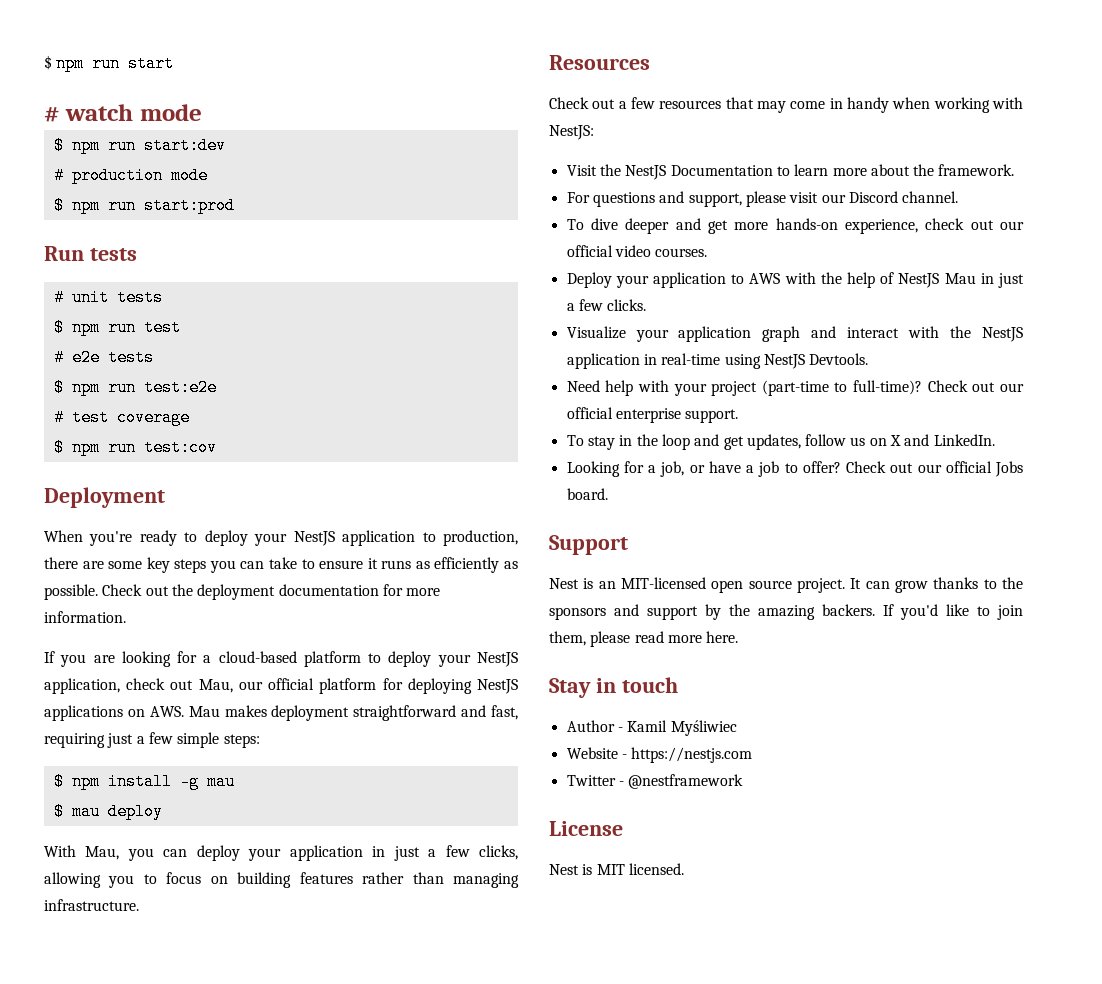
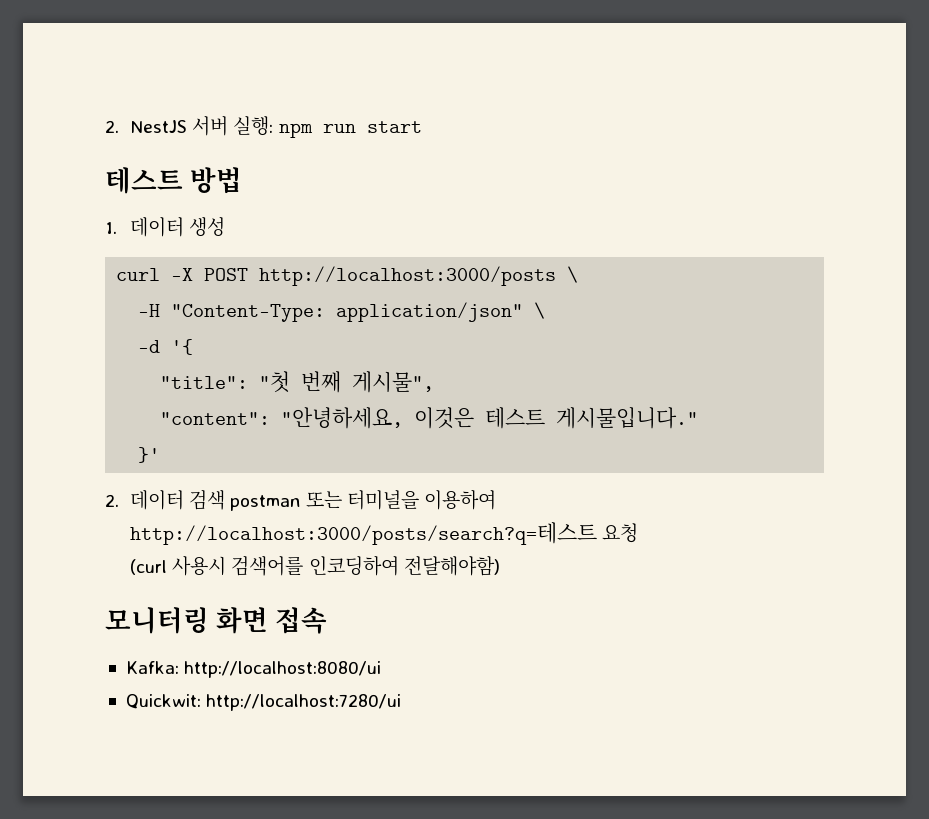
[44,55,52,70] $ -> [105,116,274,136] 2. NestJS 서버 실행:
[44,104,202,122] [53,137,226,154] [53,167,208,184] [53,197,235,214] [44,246,137,261] [53,289,163,306] [53,319,181,336] [53,349,154,366] [53,379,217,396] [53,409,190,426] [53,439,217,456] [44,487,165,508] [44,530,519,546] [44,557,518,573] [44,584,441,600] [44,611,126,623] [44,651,518,667] [44,678,518,694] [44,705,518,721] [44,732,260,748] [53,773,235,790] [53,803,163,820] [44,845,518,861] [44,872,519,888] [44,899,139,911] [549,55,650,70] [549,97,1023,113] [549,125,594,140] [566,164,1015,180] [566,191,959,207] [566,218,1024,234] [566,245,708,257] [566,272,1024,288] [566,299,647,311] [566,326,1023,342] [566,353,869,369] [566,380,1024,396] [566,407,739,423] [566,434,995,450] [566,461,1023,477] [566,488,608,500] [549,535,628,555] [549,577,1023,593] [549,604,1023,620] [549,631,739,647] [549,677,678,698] [566,720,737,736] [566,747,753,763] [566,774,744,789] [549,821,623,836] [549,863,684,875] # watch mode // $ npm run start:dev // # production mode // $ npm run start:prod // Run tests // # unit tests // $ npm run test // # e2e tests // $ npm run test:e2e // # test coverage // $ npm run test:cov // Deployment // When you're ready to deploy your NestJS application to production, there are some key steps you can take to ensure it runs as efficiently as possible. Check out the deployment documentation for more information. // If you are looking for a cloud-based platform to deploy your NestJS application, check out Mau, our official platform for deploying NestJS applications on AWS. Mau makes deployment straightforward and fast, requiring just a few simple steps: // $ npm install -g mau // $ mau deploy // With Mau, you can deploy your application in just a few clicks, allowing you to focus on building features rather than managing infrastructure. // Resources // Check out a few resources that may come in handy when working with NestJS: // Visit the NestJS Documentation to learn more about the framework. // For questions and support, please visit our Discord channel. // To dive deeper and get more hands-on experience, check out our official video courses. // Deploy your application to AWS with the help of NestJS Mau in just a few clicks. // Visualize your application graph and interact with the NestJS application in real-time using NestJS Devtools. // Need help with your project (part-time to full-time)? Check out our official enterprise support. // To stay in the loop and get updates, follow us on X and LinkedIn. // Looking for a job, or have a job to offer? Check out our official Jobs board. // Support // Nest is an MIT-licensed open source project. It can grow thanks to the sponsors and support by the amazing backers. If you'd like to join them, please read more here. // Stay in touch // Author - Kamil Myśliwiec // Website - https://nestjs.com // Twitter - @nestframework // License // Nest is MIT licensed. -> [105,167,243,194] [105,217,226,237] [116,266,579,286] [138,302,546,322] [138,339,194,355] [160,371,435,393] [160,407,699,429] [138,447,161,463] [105,490,496,511] [130,522,639,545] [130,556,500,576] [105,607,328,634] [125,661,382,678] [125,694,402,711] 테스트 방법 // 1. 데이터 생성 // curl -X POST http://localhost:3000/posts \ // -H "Content-Type: application/json" \ // -d '{ // "title": "첫 번째 게시물", // "content": "안녕하세요, 이것은 테스트 게시물입니다." // }' // 2. 데이터 검색 postman 또는 터미널을 이용하여 http://localhost:3000/posts/search?q=테스트 요청 // (curl 사용시 검색어를 인코딩하여 전달해야함) // 모니터링 화면 접속 // Kafka: http://localhost:8080/ui // Quickwit: http://localhost:7280/ui

